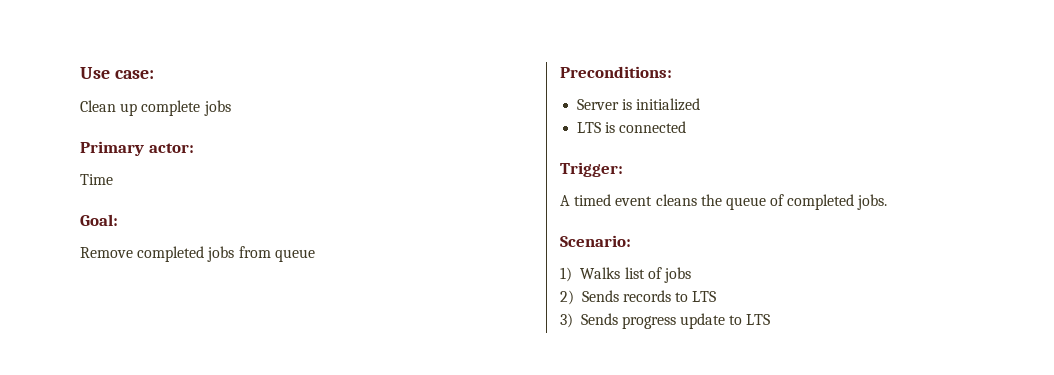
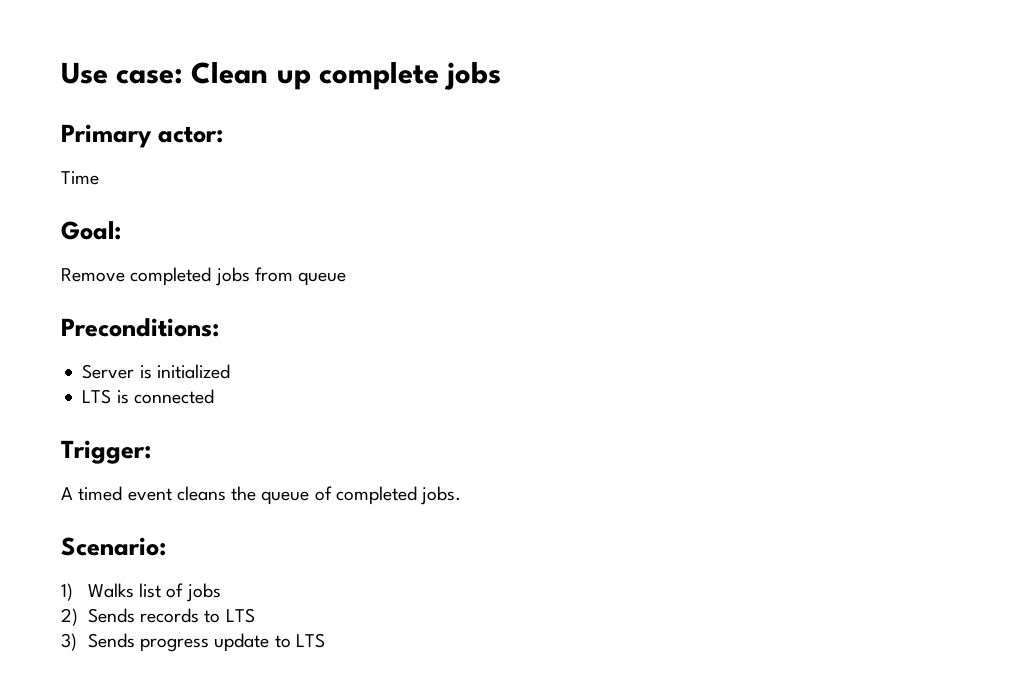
(154, 74) // -> (184, 76) none

